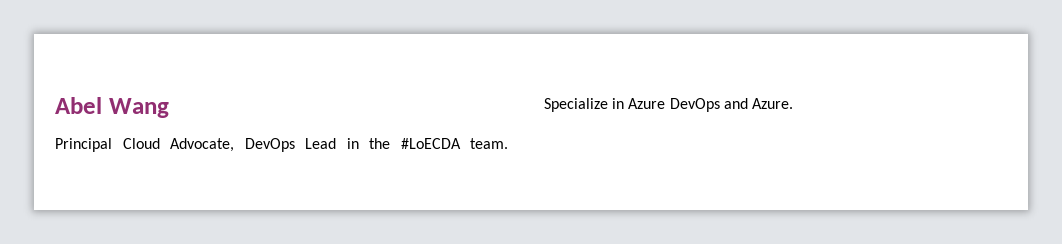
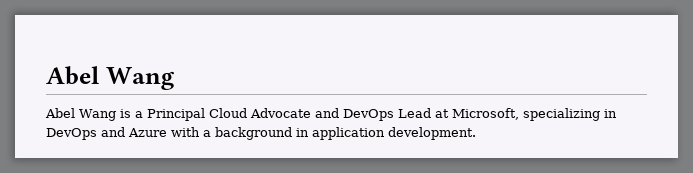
[55,138,508,152] [544,98,793,112] Principal Cloud Advocate, DevOps Lead in the #LoECDA team. Specialize in Azure DevOps and Azure. -> [45,108,617,121] [46,127,476,140] Abel Wang is a Principal Cloud Advocate and DevOps Lead at Microsoft, specializing in DevOps and Azure with a background in application development.

